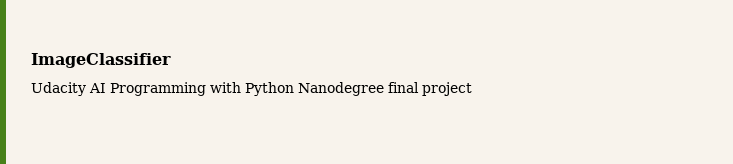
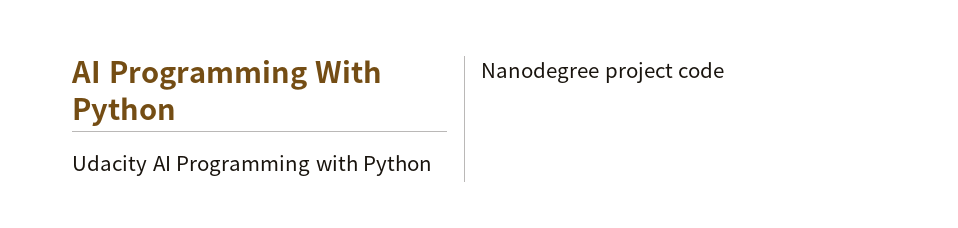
[31,53,171,68] ImageClassifier -> [71,60,382,90] [72,97,176,126] AI Programming With Python
[388,82,472,96] final project -> [604,62,725,83] project code

